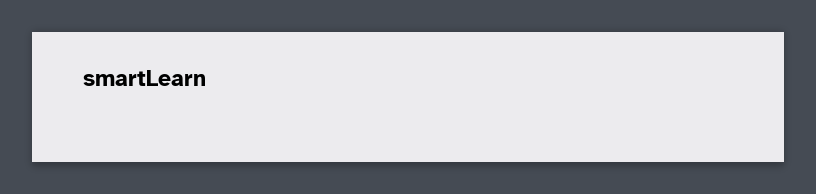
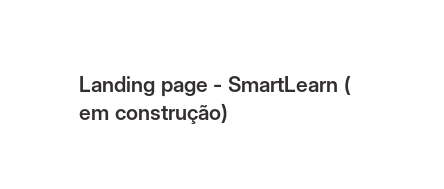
[83,70,206,86] smartLearn -> [79,75,351,97] [79,103,228,124] Landing page - SmartLearn ( em construção)

